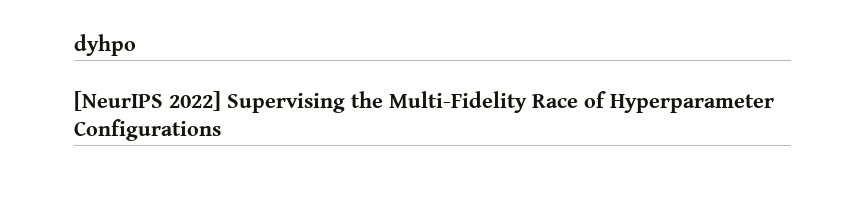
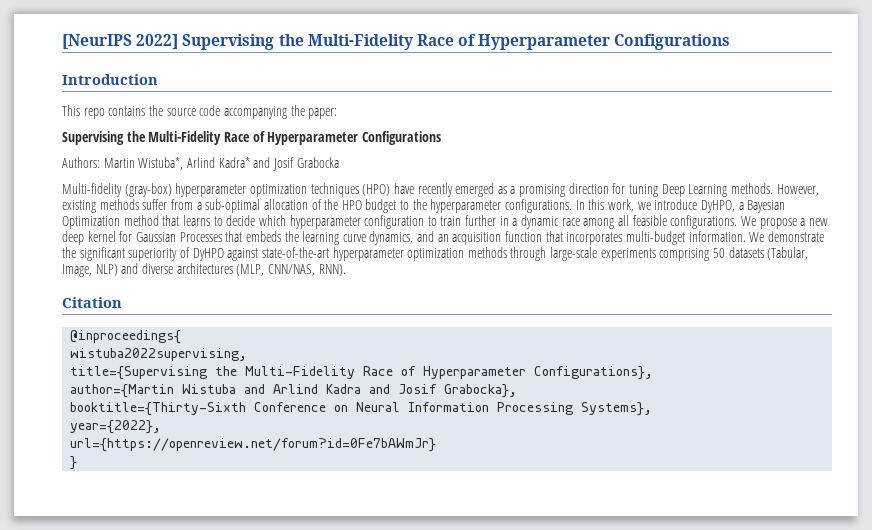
[74,34,136,56] dyhpo // -> (62, 42) none
(221, 130) none -> [62,74,158,85] [62,105,338,119] [62,131,441,145] [62,157,339,171] [62,183,819,197] [62,199,786,213] [62,215,828,229] [62,231,824,245] [62,247,809,261] [62,263,346,277] [62,297,122,308] [70,330,182,344] [70,348,248,361] [70,366,654,380] [70,384,518,398] [70,402,653,416] [70,420,162,434] [70,438,437,452] [70,456,78,470] // Introduction // This repo contains the source code accompanying the paper: // Supervising the Multi-Fidelity Race of Hyperparameter Configurations // Authors: Martin Wistuba*, Arlind Kadra* and Josif Grabocka // Multi-fidelity (gray-box) hyperparameter optimization techniques (HPO) have recently emerged as a promising direction for tuning Deep Learning methods. However, existing methods suffer from a sub-optimal allocation of the HPO budget to the hyperparameter configurations. In this work, we introduce DyHPO, a Bayesian Optimization method that learns to decide which hyperparameter configuration to train further in a dynamic race among all feasible configurations. We propose a new deep kernel for Gaussian Processes that embeds the learning curve dynamics, and an acquisition function that incorporates multi-budget information. We demonstrate the significant superiority of DyHPO against state-of-the-art hyperparameter optimization methods through large-scale experiments comprising 50 datasets (Tabular, Image, NLP) and diverse architectures (MLP, CNN/NAS, RNN). // Citation // @inproceedings{ // wistuba2022supervising, // title={Supervising the Multi-Fidelity Race of Hyperparameter Configurations}, // author={Martin Wistuba and Arlind Kadra and Josif Grabocka}, // booktitle={Thirty-Sixth Conference on Neural Information Processing Systems}, // year={2022}, // url={https://openreview.net/forum?id=0Fe7bAWmJr} // }

